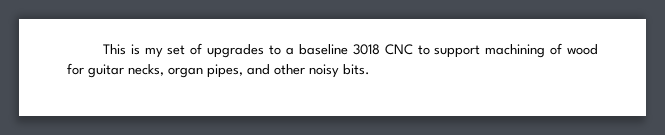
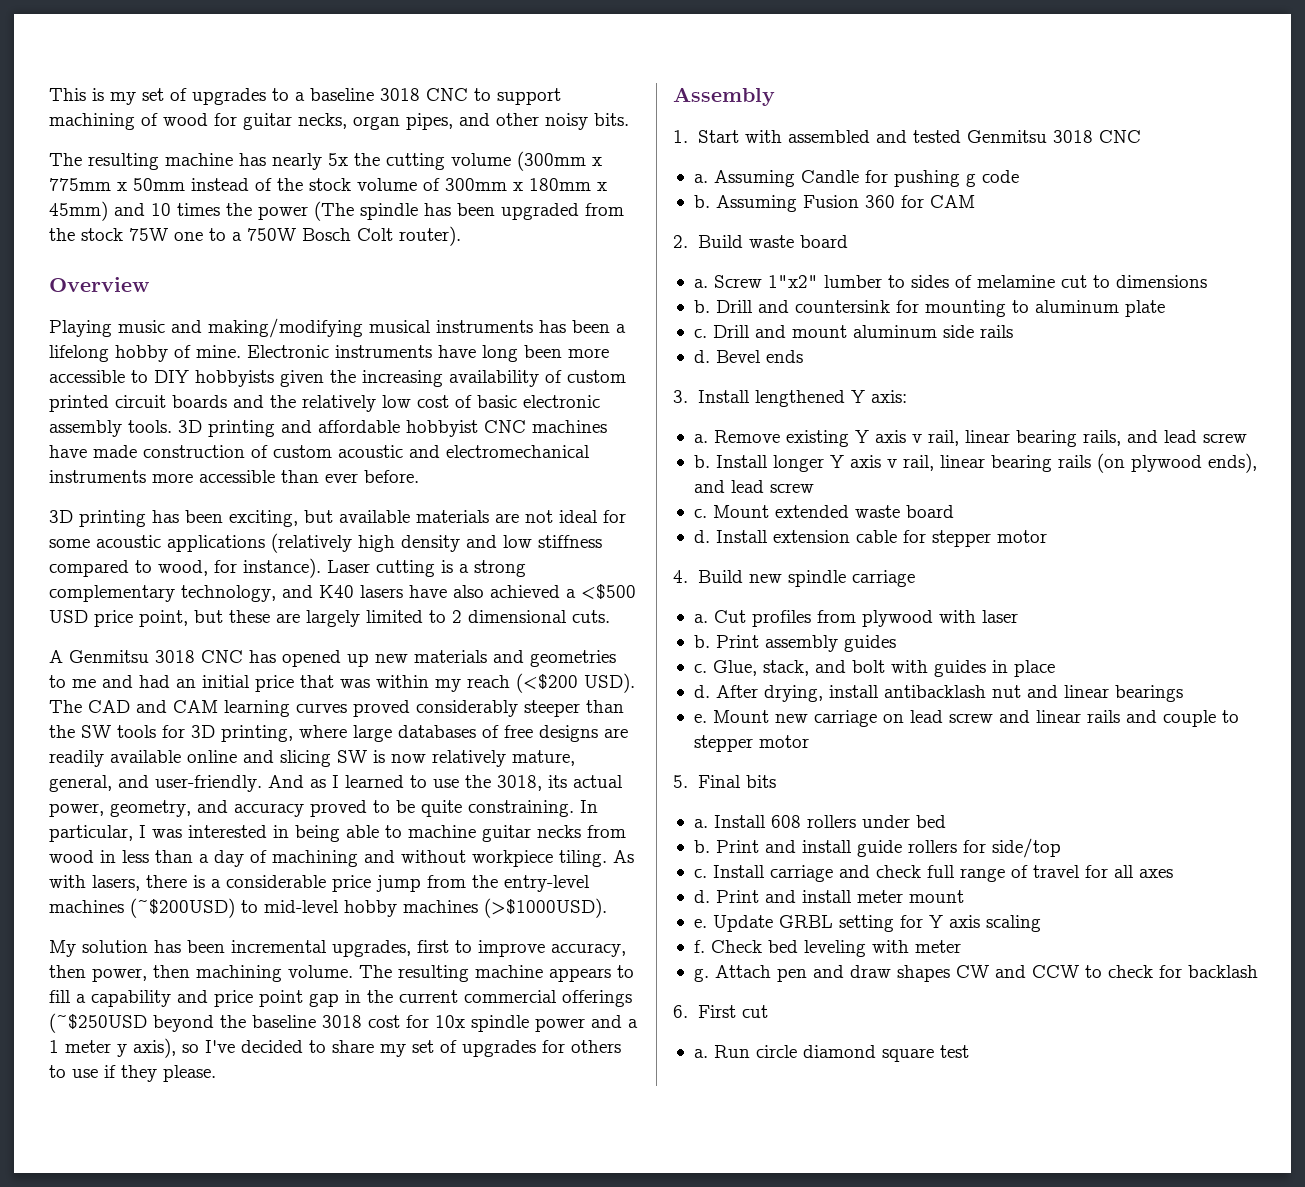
(370, 69) none -> [49,151,602,171] [49,178,607,191] [49,201,624,221] [49,226,461,246] [49,277,149,292] [49,318,626,338] [49,345,609,362] [49,370,626,387] [49,395,600,412] [49,420,607,437] [49,445,590,458] [49,470,419,483] [49,510,626,527] [49,533,602,553] [49,558,526,578] [49,584,636,602] [49,610,610,627] [49,650,616,667] [49,673,635,693] [49,700,624,717] [49,725,628,742] [49,750,575,767] [49,775,623,792] [49,800,598,817] [49,825,626,842] [49,850,634,867] [49,875,590,892] [49,898,607,918] [49,940,626,957] [49,965,634,982] [49,990,632,1007] [49,1013,638,1033] [49,1038,621,1058] [49,1065,216,1082] [673,87,775,106] [673,130,1141,143] [693,170,1019,187] [693,195,975,212] [673,235,848,248] [693,275,1207,288] [693,300,1165,317] [693,325,1013,338] [693,350,803,363] [673,390,907,407] [693,430,1247,447] [693,453,1257,473] [693,480,814,493] [693,505,954,518] [693,530,1047,547] [673,570,915,587] [693,610,1018,627] [693,635,896,652] [693,660,1055,677] [693,685,1183,702] [693,710,1239,727] [693,735,809,752] [673,775,776,788] [693,815,946,828] [693,838,1061,858] [693,865,1173,882] [693,890,964,903] [693,915,1041,932] [693,940,961,957] [693,965,1258,982] [673,1005,768,1018] [693,1045,969,1062] // The resulting machine has nearly 5x the cutting volume (300mm x 775mm x 50mm instead of the stock volume of 300mm x 180mm x 45mm) and 10 times the power (The spindle has been upgraded from the stock 75W one to a 750W Bosch Colt router). // Overview // Playing music and making/modifying musical instruments has been a lifelong hobby of mine. Electronic instruments have long been more accessible to DIY hobbyists given the increasing availability of custom printed circuit boards and the relatively low cost of basic electronic assembly tools. 3D printing and affordable hobbyist CNC machines have made construction of custom acoustic and electromechanical instruments more accessible than ever before. // 3D printing has been exciting, but available materials are not ideal for some acoustic applications (relatively high density and low stiffness compared to wood, for instance). Laser cutting is a strong complementary technology, and K40 lasers have also achieved a <$500 USD price point, but these are largely limited to 2 dimensional cuts. // A Genmitsu 3018 CNC has opened up new materials and geometries to me and had an initial price that was within my reach (<$200 USD). The CAD and CAM learning curves proved considerably steeper than the SW tools for 3D printing, where large databases of free designs are readily available online and slicing SW is now relatively mature, general, and user-friendly. And as I learned to use the 3018, its actual power, geometry, and accuracy proved to be quite constraining. In particular, I was interested in being able to machine guitar necks from wood in less than a day of machining and without workpiece tiling. As with lasers, there is a considerable price jump from the entry-level machines (~$200USD) to mid-level hobby machines (>$1000USD). // My solution has been incremental upgrades, first to improve accuracy, then power, then machining volume. The resulting machine appears to fill a capability and price point gap in the current commercial offerings (~$250USD beyond the baseline 3018 cost for 10x spindle power and a 1 meter y axis), so I've decided to share my set of upgrades for others to use if they please. // Assembly // 1. Start with assembled and tested Genmitsu 3018 CNC // a. Assuming Candle for pushing g code // b. Assuming Fusion 360 for CAM // 2. Build waste board // a. Screw 1"x2" lumber to sides of melamine cut to dimensions // b. Drill and countersink for mounting to aluminum plate // c. Drill and mount aluminum side rails // d. Bevel ends // 3. Install lengthened Y axis: // a. Remove existing Y axis v rail, linear bearing rails, and lead screw // b. Install longer Y axis v rail, linear bearing rails (on plywood ends), and lead screw // c. Mount extended waste board // d. Install extension cable for stepper motor // 4. Build new spindle carriage // a. Cut profiles from plywood with laser // b. Print assembly guides // c. Glue, stack, and bolt with guides in place // d. After drying, install antibacklash nut and linear bearings // e. Mount new carriage on lead screw and linear rails and couple to stepper motor // 5. Final bits // a. Install 608 rollers under bed // b. Print and install guide rollers for side/top // c. Install carriage and check full range of travel for all axes // d. Print and install meter mount // e. Update GRBL setting for Y axis scaling // f. Check bed leveling with meter // g. Attach pen and draw shapes CW and CCW to check for backlash // 6. First cut // a. Run circle diamond square test

